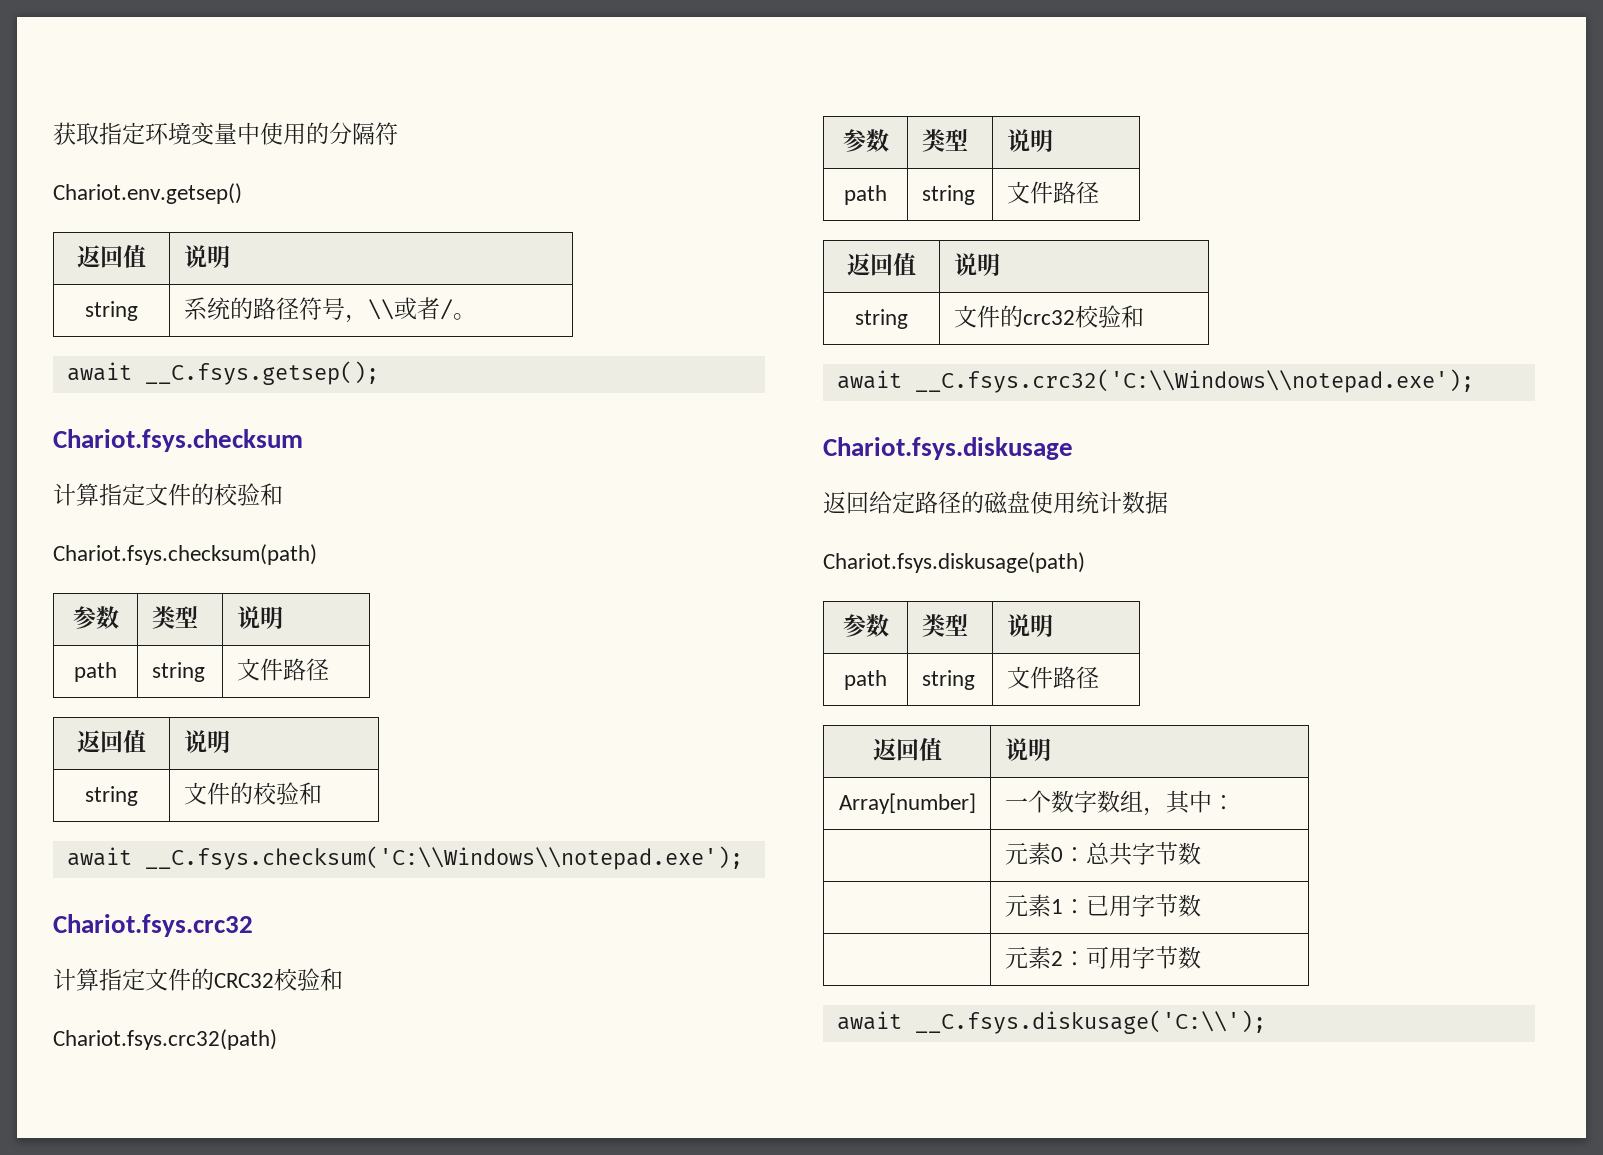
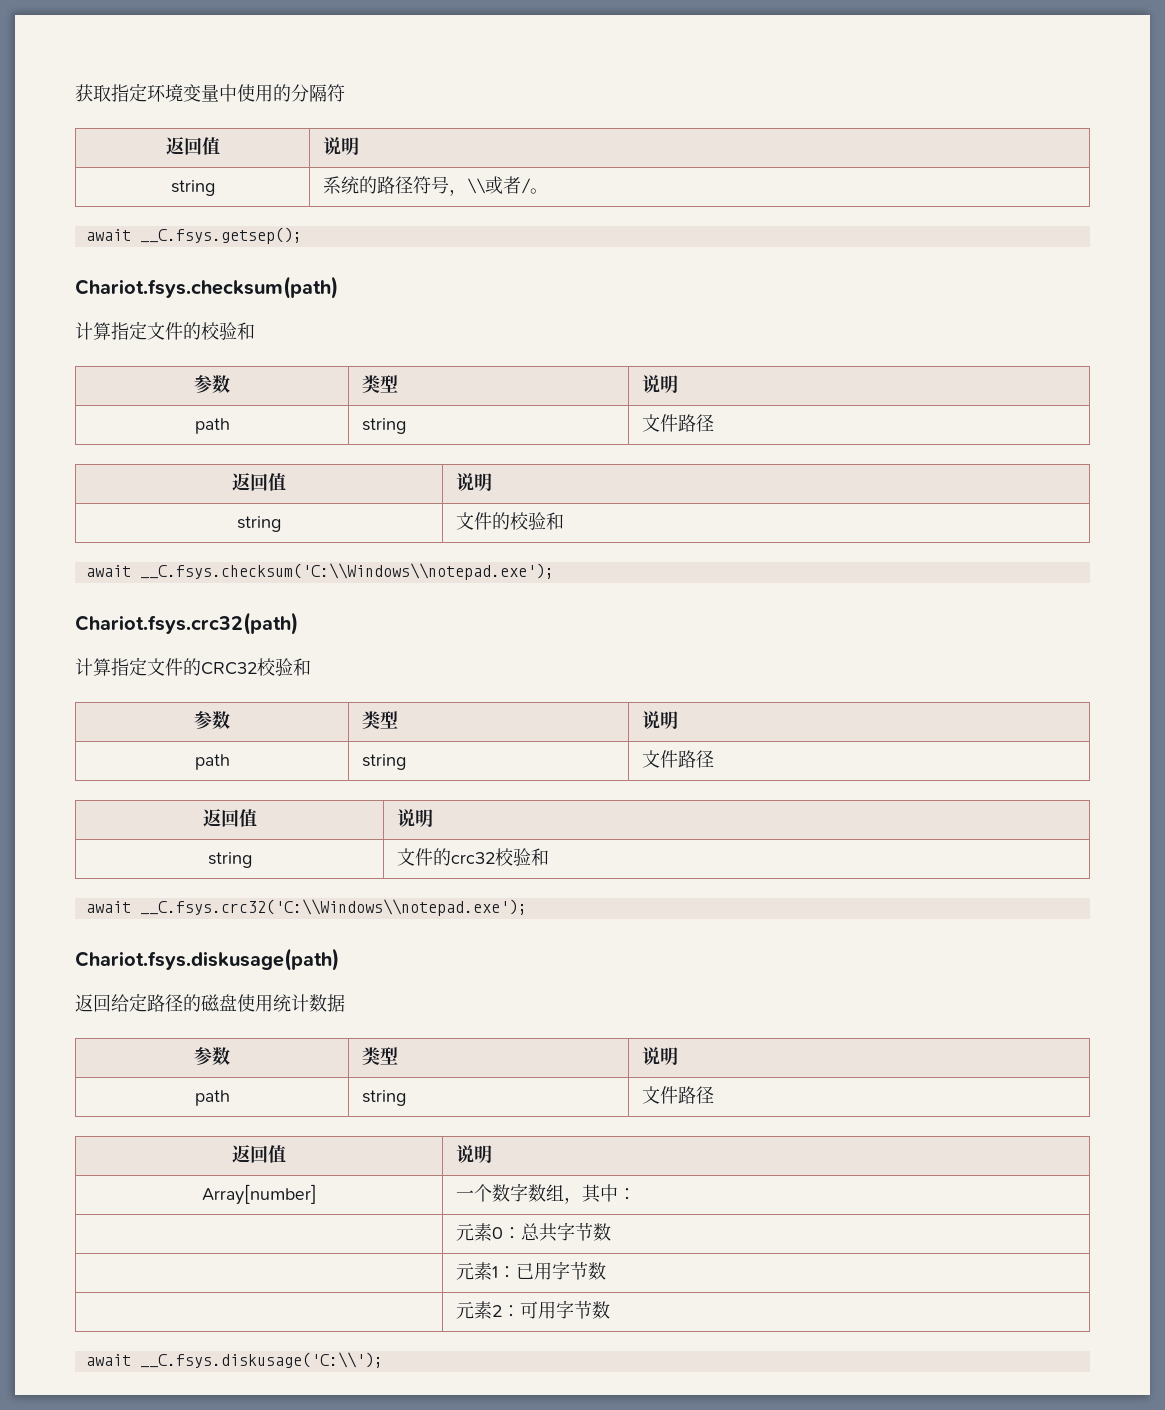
[53,183,242,204] // Chariot.env.getsep() -> (345, 93) none
[53,429,303,452] Chariot.fsys.checksum -> [75,276,338,299] Chariot.fsys.checksum(path)
[53,544,317,565] // Chariot.fsys.checksum(path) -> (255, 331) none
[53,914,253,937] Chariot.fsys.crc32 -> [75,612,298,635] Chariot.fsys.crc32(path)
[53,1029,277,1050] // Chariot.fsys.crc32(path) -> (311, 667) none
[823,437,1073,460] Chariot.fsys.diskusage -> [75,948,339,971] Chariot.fsys.diskusage(path)
[823,552,1085,573] // Chariot.fsys.diskusage(path) -> (345, 1003) none

